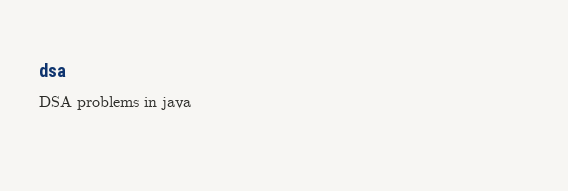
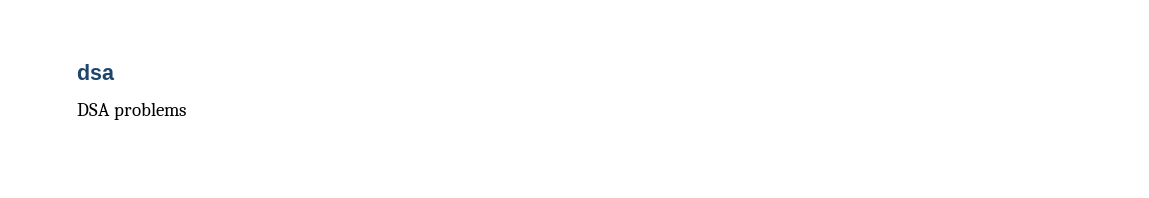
[144,97,191,110] in java -> (187, 111) none

